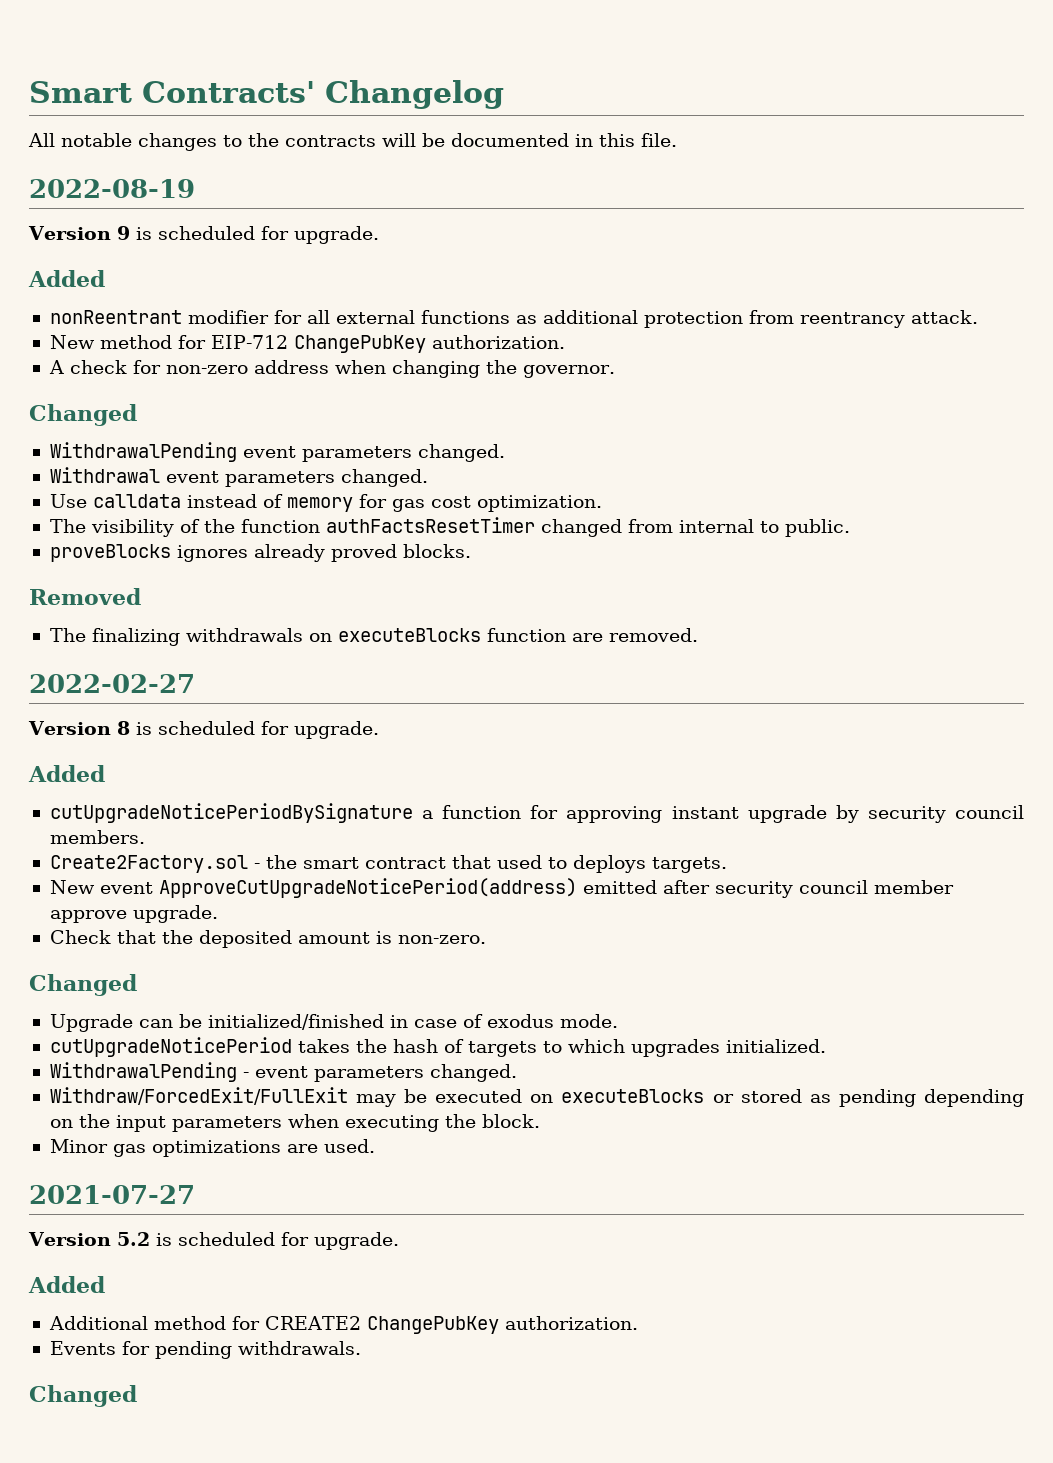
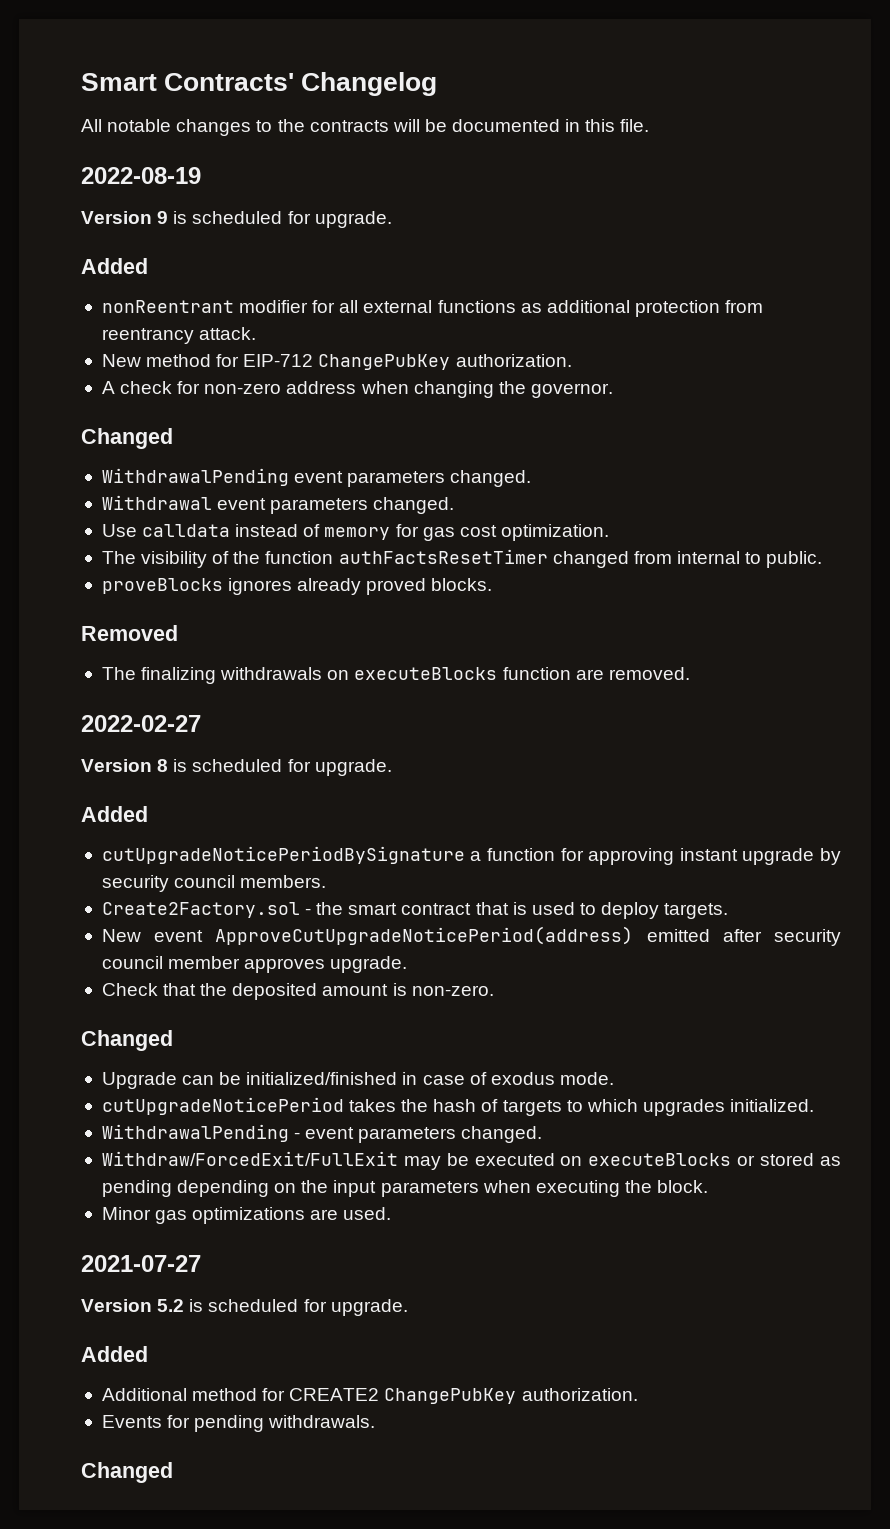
(491, 862) none -> [512,902,527,915] is
[572,855,646,873] deploys -> [601,902,660,919] deploy
[49,910,127,923] approve -> [244,958,326,973] approves

